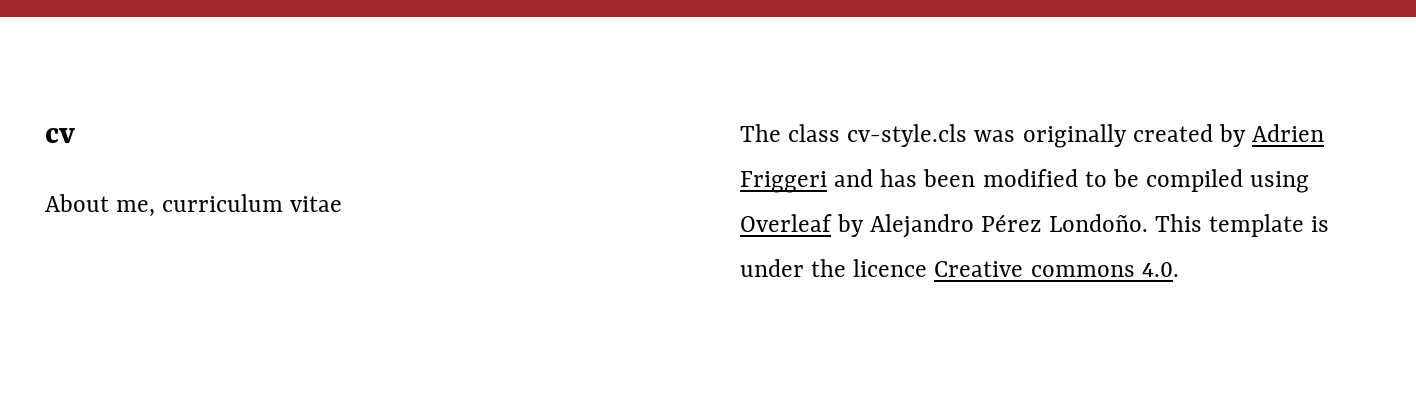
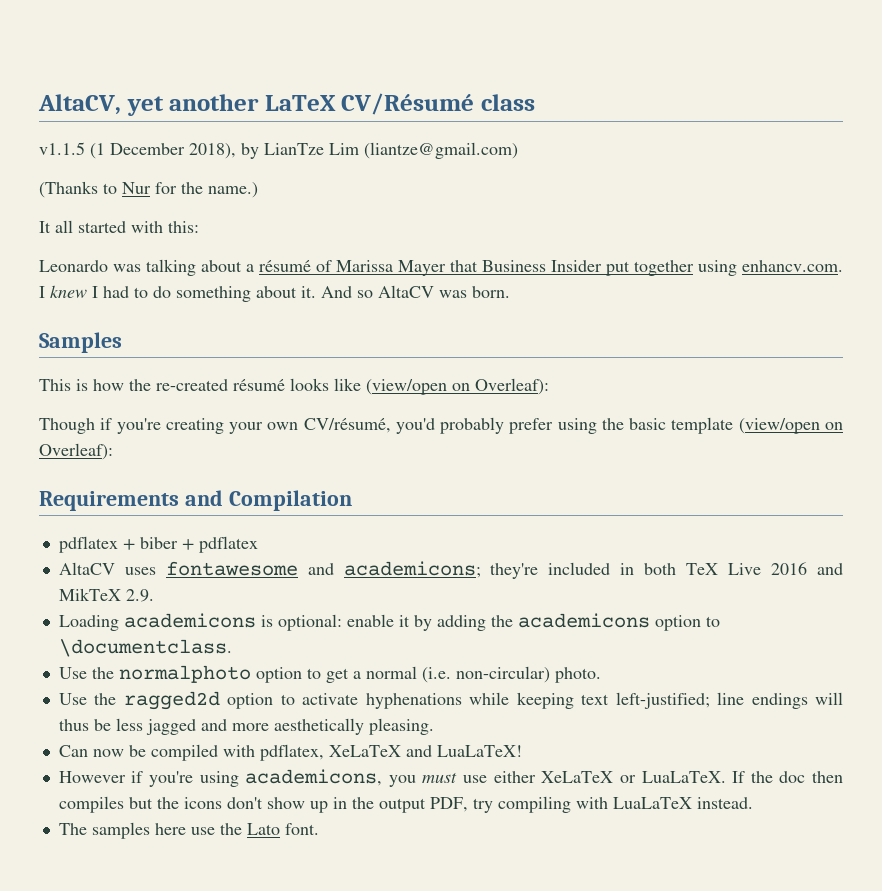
[45,128,75,143] [45,194,343,217] [740,124,1325,148] [740,169,1310,193] [740,214,1330,238] [740,259,1179,277] cv // About me, curriculum vitae // The class cv-style.cls was originally created by Adrien Friggeri and has been modified to be compiled using Overleaf by Alejandro Pérez Londoño. This template is under the licence Creative commons 4.0. -> [38,93,536,116] [39,142,518,159] [39,181,258,198] [39,220,199,233] [39,259,843,276] [39,285,510,302] [39,332,122,353] [39,378,549,395] [39,417,843,434] [39,443,113,460] [39,490,352,511] [58,536,258,553] [58,561,844,579] [58,588,154,602] [58,613,720,631] [58,639,232,657] [58,665,601,683] [58,691,843,710] [58,718,434,735] [58,744,522,761] [58,769,844,787] [58,796,753,813] [58,822,319,839] AltaCV, yet another LaTeX CV/Résumé class // v1.1.5 (1 December 2018), by LianTze Lim (liantze@gmail.com) // (Thanks to Nur for the name.) // It all started with this: // Leonardo was talking about a résumé of Marissa Mayer that Business Insider put together using enhancv.com. I knew I had to do something about it. And so AltaCV was born. // Samples // This is how the re-created résumé looks like (view/open on Overleaf): // Though if you're creating your own CV/résumé, you'd probably prefer using the basic template (view/open on Overleaf): // Requirements and Compilation // pdflatex + biber + pdflatex // AltaCV uses fontawesome and academicons; they're included in both TeX Live 2016 and MikTeX 2.9. // Loading academicons is optional: enable it by adding the academicons option to \documentclass. // Use the normalphoto option to get a normal (i.e. non-circular) photo. // Use the ragged2d option to activate hyphenations while keeping text left-justified; line endings will thus be less jagged and more aesthetically pleasing. // Can now be compiled with pdflatex, XeLaTeX and LuaLaTeX! // However if you're using academicons, you must use either XeLaTeX or LuaLaTeX. If the doc then compiles but the icons don't show up in the output PDF, try compiling with LuaLaTeX instead. // The samples here use the Lato font.

